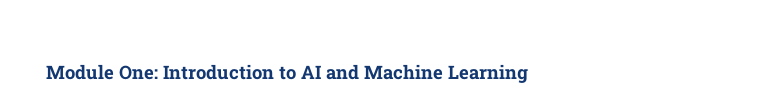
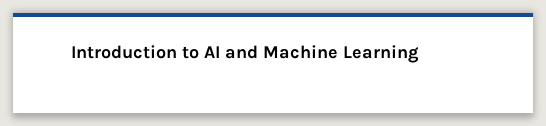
[46,64,158,80] Module One: -> (71, 52) none

